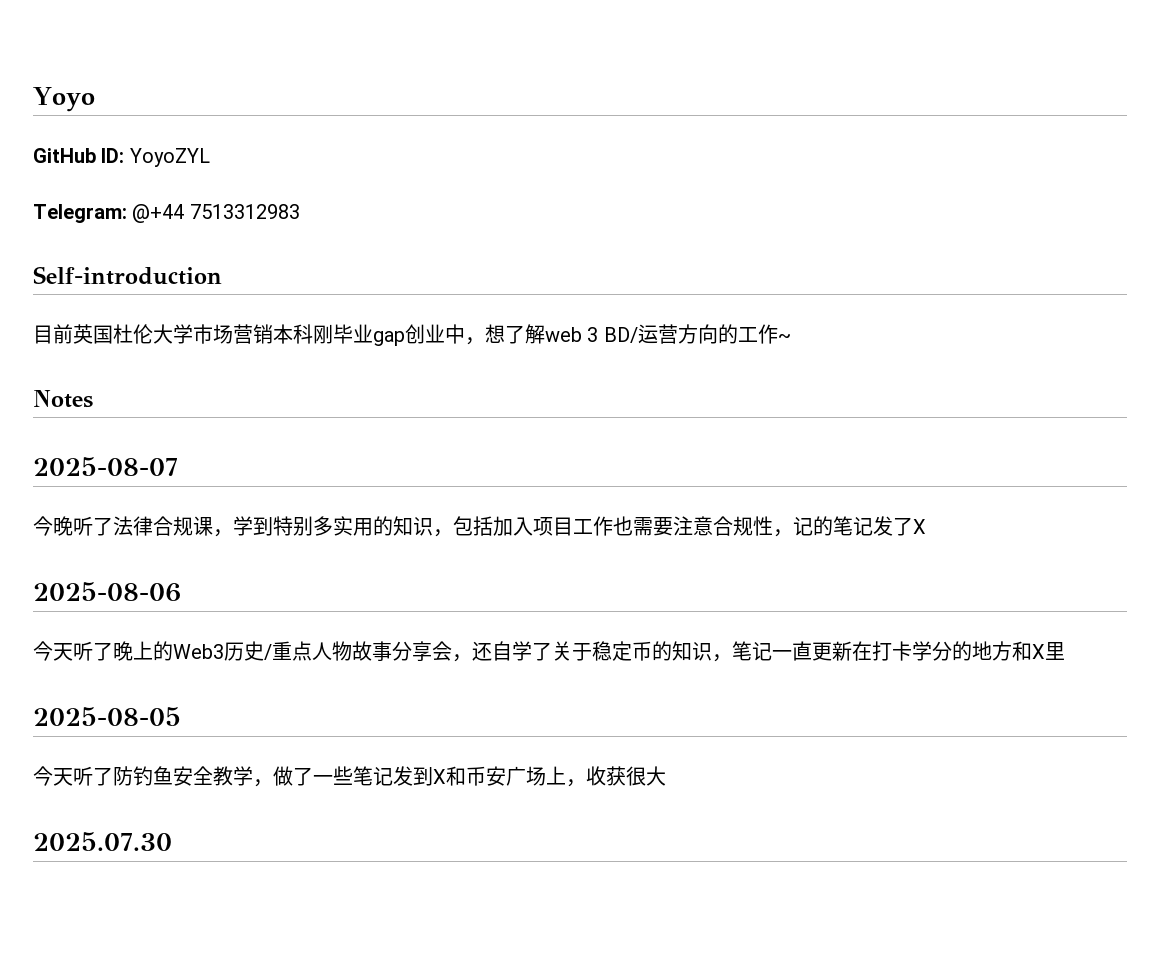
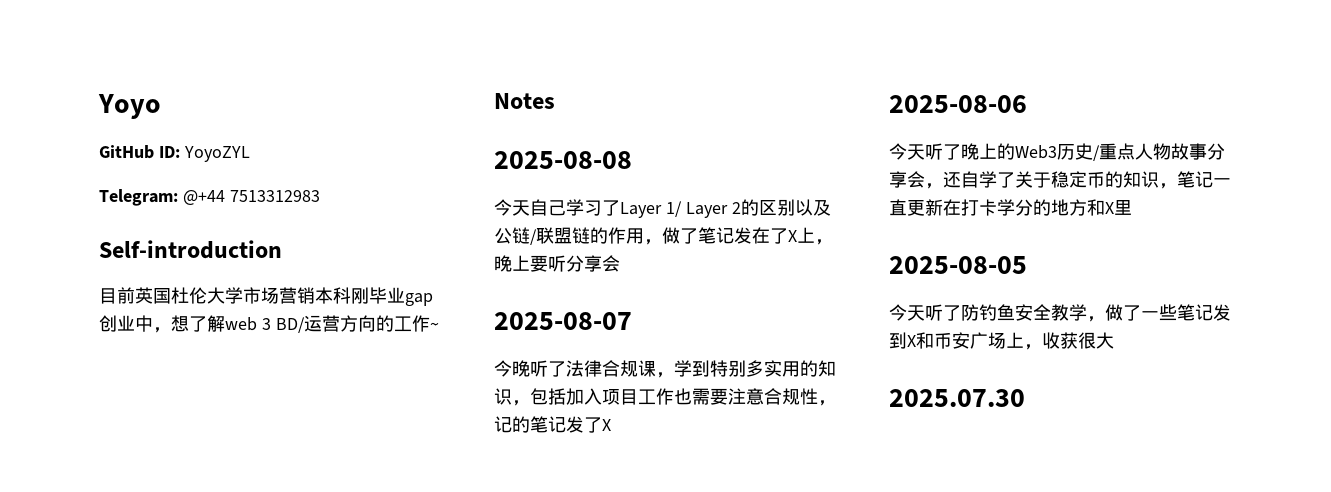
(93, 399) none -> [494,151,632,169] [494,199,831,218] [494,227,833,245] [494,255,620,272] // 2025-08-08 // 今天自己学习了Layer 1/ Layer 2的区别以及公链/联盟链的作用，做了笔记发在了X上，晚上要听分享会

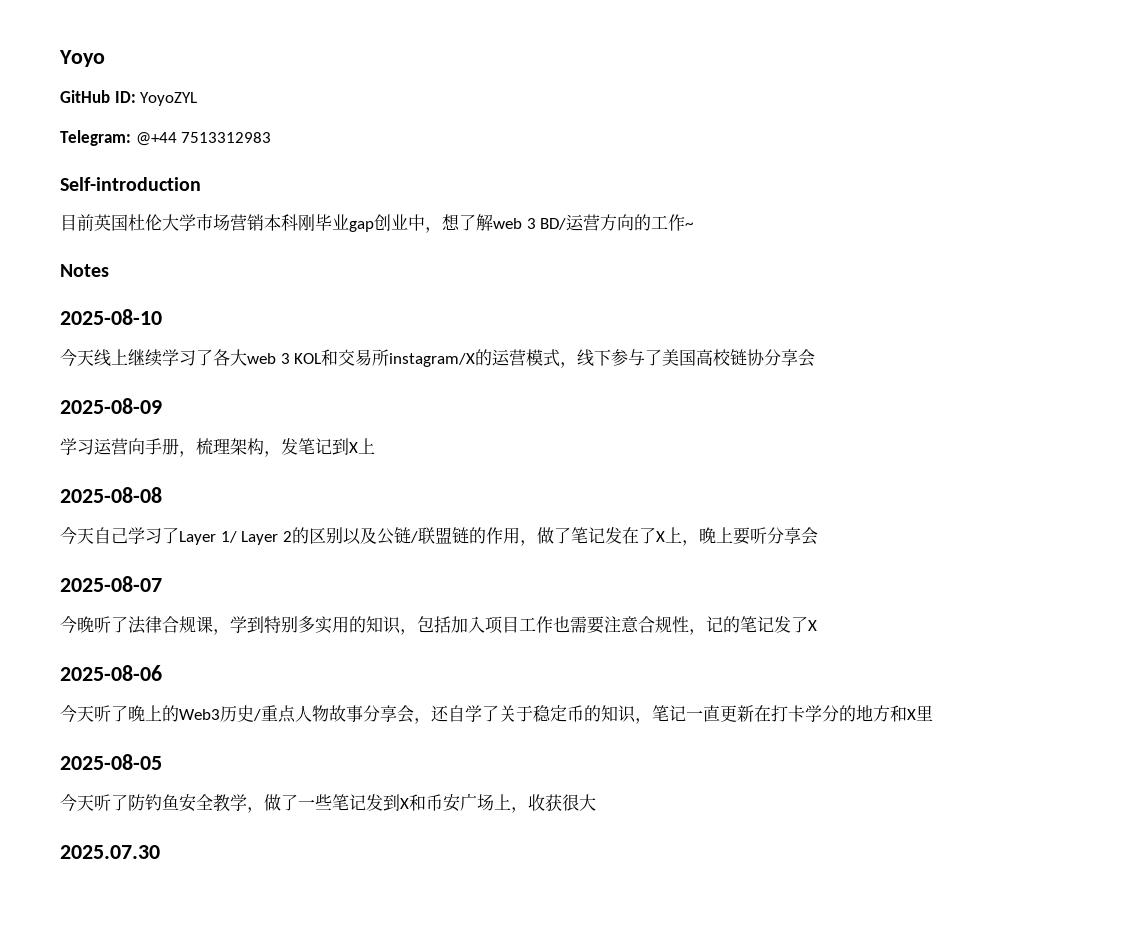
(555, 101) none -> [60,309,162,325] [60,348,816,368] [60,398,162,414] [60,438,375,457] // 2025-08-10 // 今天线上继续学习了各大web 3 KOL和交易所instagram/X的运营模式，线下参与了美国高校链协分享会 // 2025-08-09 // 学习运营向手册，梳理架构，发笔记到X上

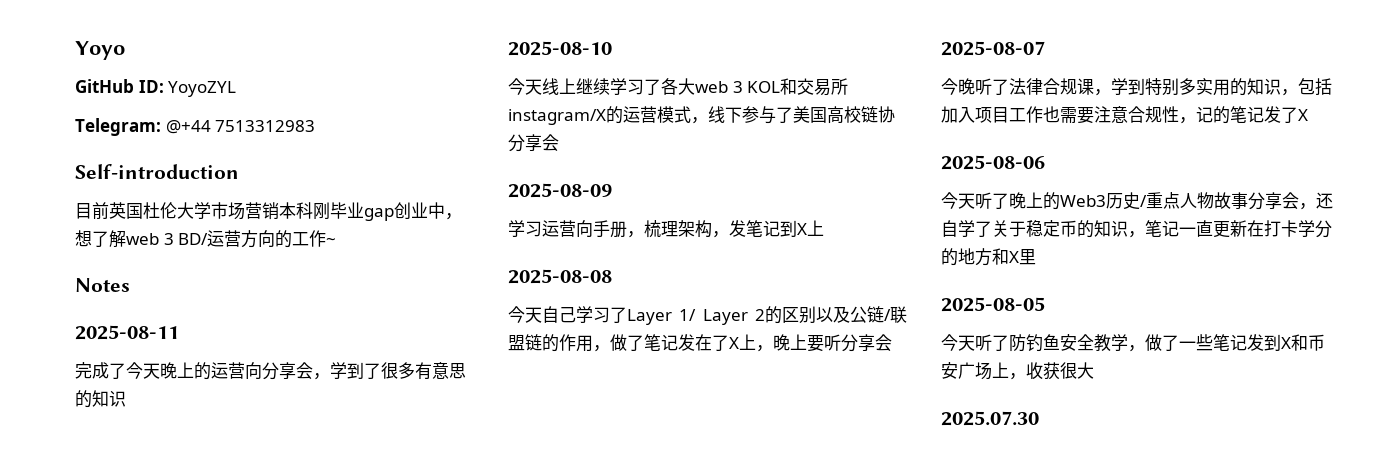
(109, 270) none -> [75,325,179,340] [75,362,466,380] [75,390,126,408] // 2025-08-11 // 完成了今天晚上的运营向分享会，学到了很多有意思的知识

